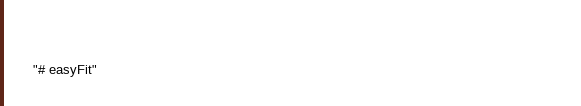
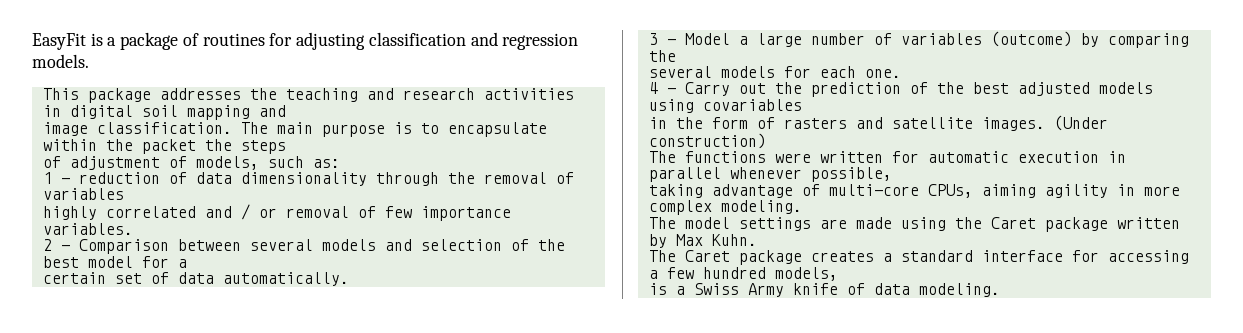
[33,65,97,77] "# easyFit" -> [32,32,579,50] [32,54,89,68] [42,88,574,103] [42,105,286,120] [42,122,547,137] [42,139,286,154] [42,156,340,170] [42,172,574,186] [42,188,124,200] [42,204,511,221] [42,223,133,235] [42,239,565,254] [42,256,187,268] [42,272,349,286] [648,31,1189,48] [648,50,676,62] [648,66,901,78] [648,82,1153,97] [648,99,802,113] [648,115,1108,131] [648,133,766,149] [648,151,1126,163] [648,167,892,182] [648,184,1180,198] [648,200,802,215] [648,217,1180,232] [648,234,757,248] [648,250,1189,265] [648,267,838,281] [648,283,1000,297] EasyFit is a package of routines for adjusting classification and regression models. // This package addresses the teaching and research activities in digital soil mapping and // image classification. The main purpose is to encapsulate within the packet the steps // of adjustment of models, such as: // 1 - reduction of data dimensionality through the removal of variables // highly correlated and / or removal of few importance variables. // 2 - Comparison between several models and selection of the best model for a // certain set of data automatically. // 3 - Model a large number of variables (outcome) by comparing the // several models for each one. // 4 - Carry out the prediction of the best adjusted models using covariables // in the form of rasters and satellite images. (Under construction) // The functions were written for automatic execution in parallel whenever possible, // taking advantage of multi-core CPUs, aiming agility in more complex modeling. // The model settings are made using the Caret package written by Max Kuhn. // The Caret package creates a standard interface for accessing a few hundred models, // is a Swiss Army knife of data modeling.

